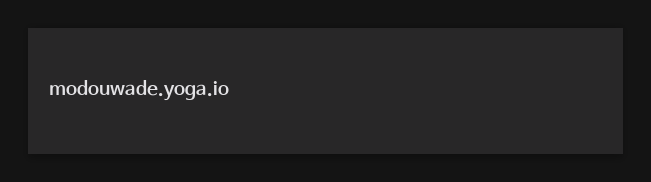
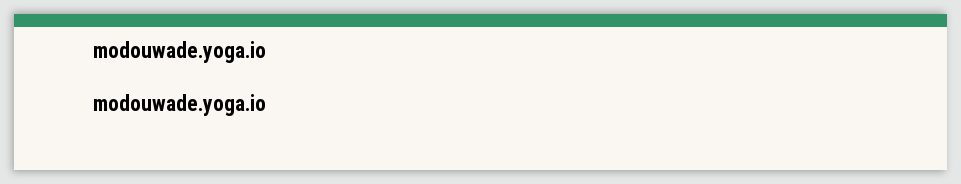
[49,80,229,101] modouwade.yoga.io -> [93,41,266,63] [93,94,266,116] modouwade.yoga.io // modouwade.yoga.io

